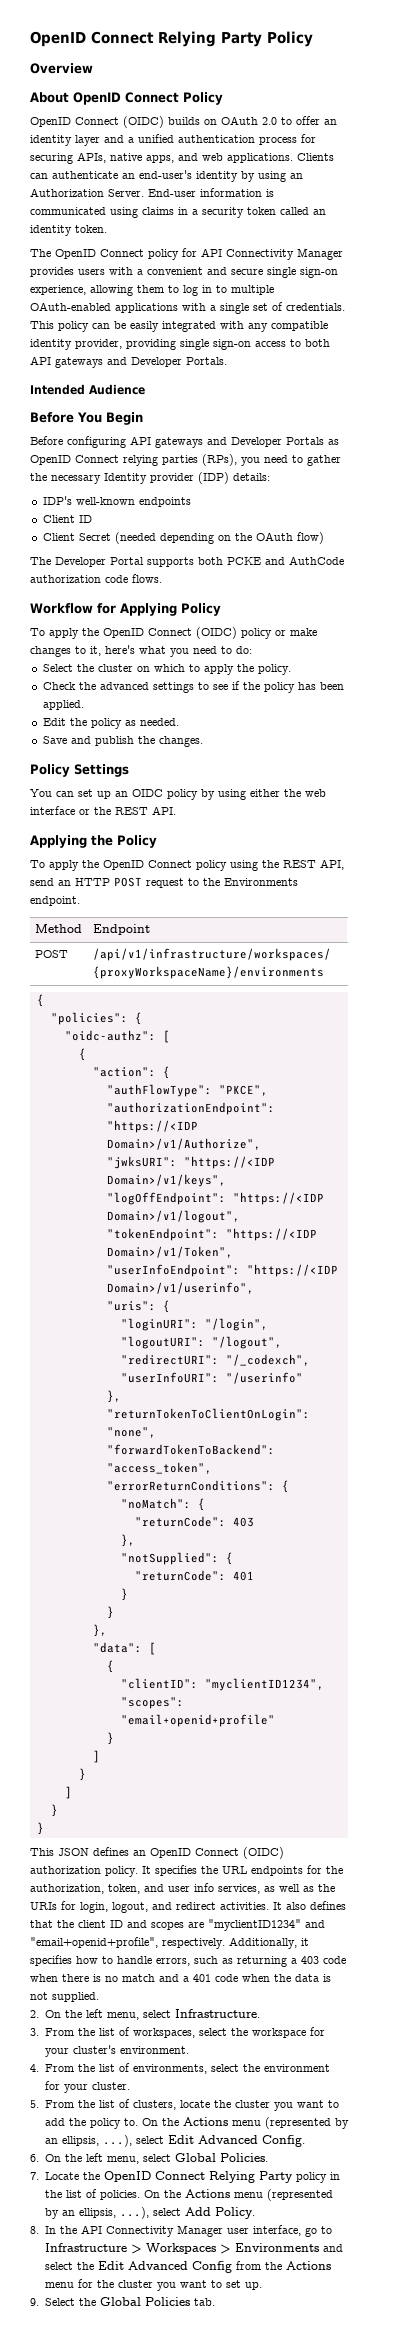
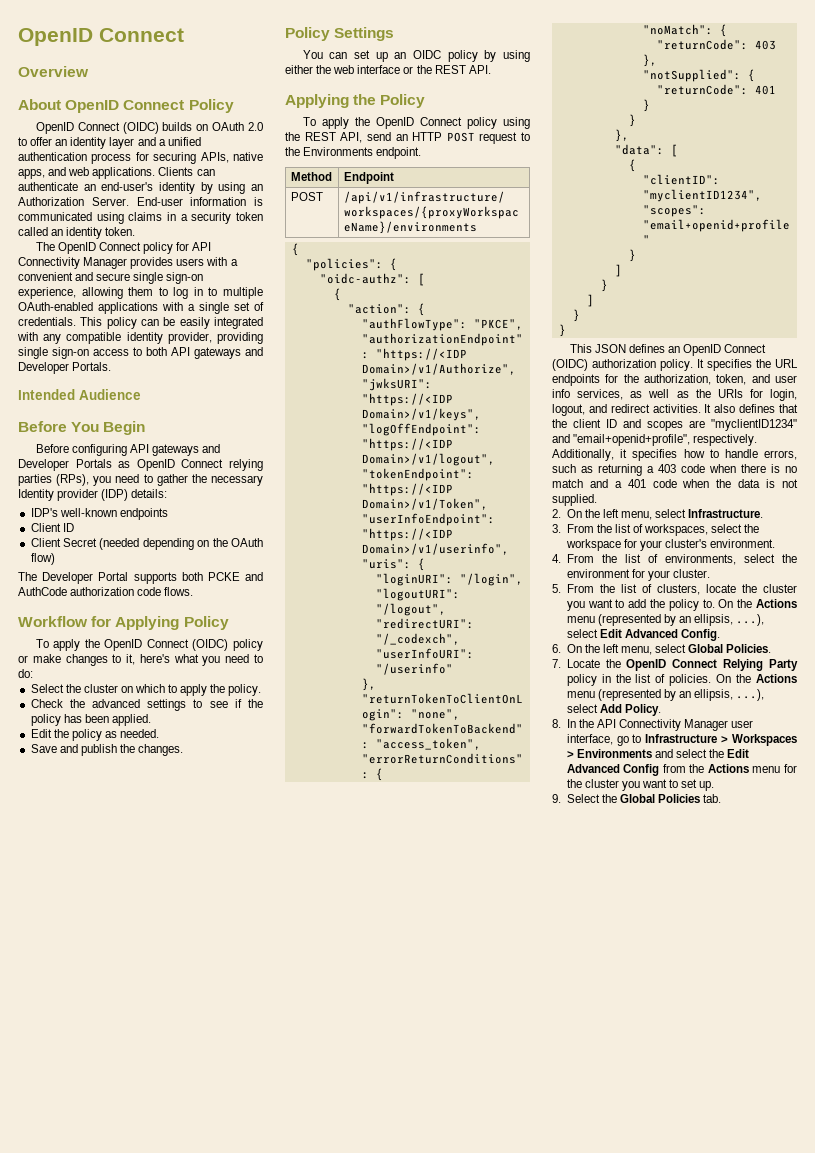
[30,31,313,47] OpenID Connect Relying Party Policy -> [18,28,184,46] OpenID Connect

